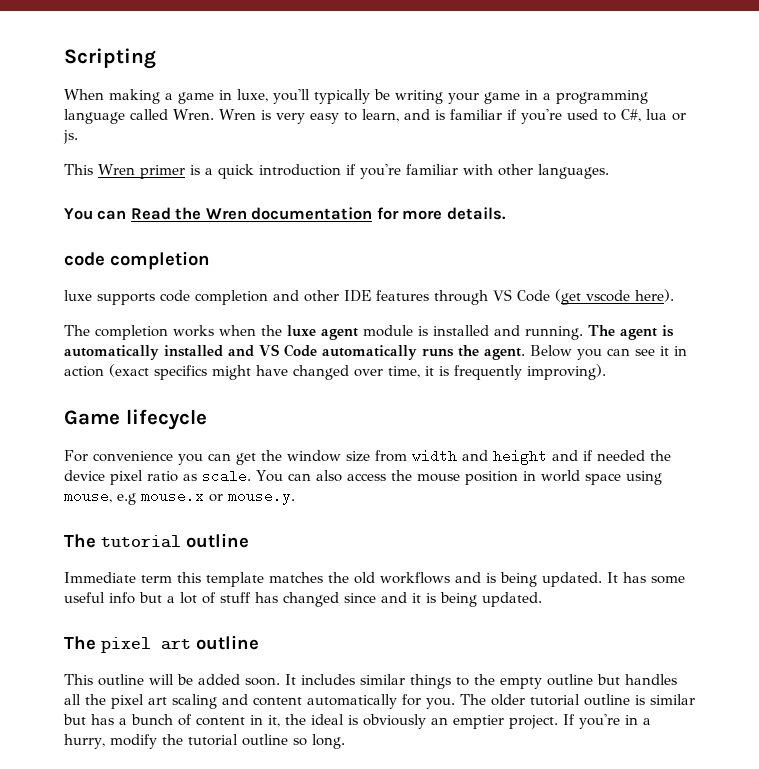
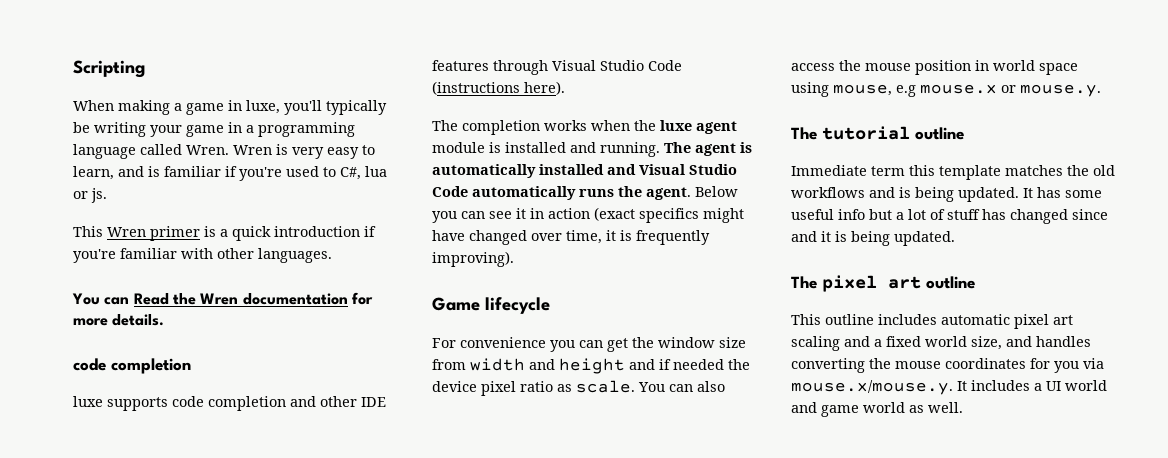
[493,289,630,305] VS Code (get vscode -> [552,60,682,71] [432,81,520,95] Visual Studio Code (instructions
[259,344,279,356] VS -> [639,164,737,175] Visual Studio
[149,674,677,689] [64,694,695,709] [63,714,651,729] [64,734,345,749] will be added soon. It includes similar things to the empty outline but handles all the pixel art scaling and content automatically for you. The older tutorial outline is similar but has a bunch of content in it, the ideal is obviously an emptier project. If you're in a hurry, modify the tutorial outline so long. -> [878,314,1073,329] [791,336,1091,351] [791,358,1104,373] [791,380,1107,395] [791,402,963,417] includes automatic pixel art scaling and a fixed world size, and handles converting the mouse coordinates for you via mouse.x/mouse.y. It includes a UI world and game world as well.

